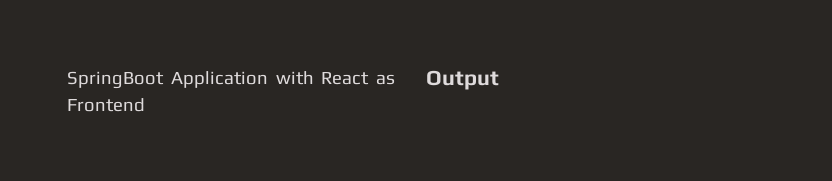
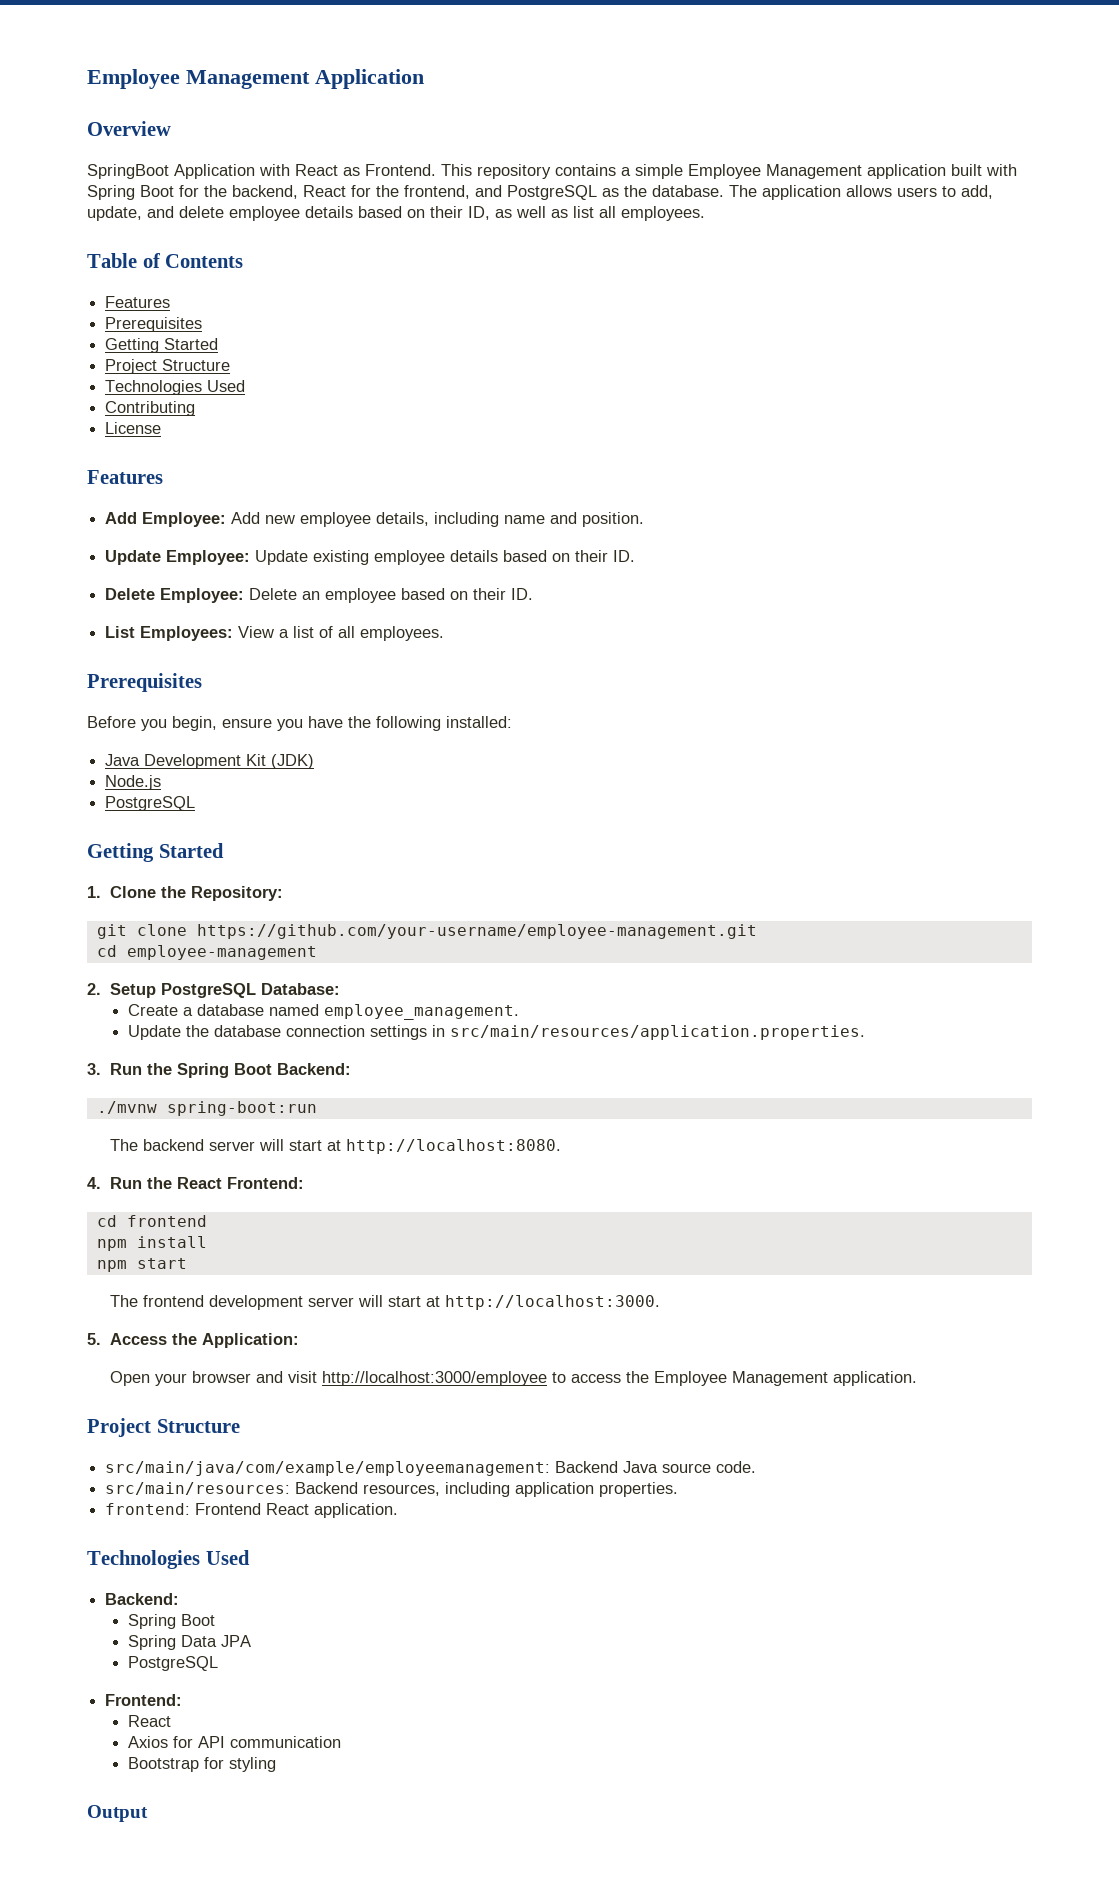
(67, 80) none -> [87,69,424,89] [87,121,171,136] Employee Management Application // Overview //
[67,98,145,112] Frontend -> [365,164,1017,179] [87,185,993,200] [87,206,705,221] [87,253,244,268] [105,296,171,308] [105,317,203,332] [105,338,219,353] [105,359,231,374] [105,380,246,395] [105,401,196,416] [105,422,162,434] [87,470,163,484] [105,512,645,527] [105,550,636,565] [105,588,534,603] [105,626,445,641] [87,673,202,692] [87,716,512,731] [105,754,315,769] [105,775,162,790] [105,796,196,811] [87,843,224,862] [87,886,283,901] [96,924,757,939] [96,945,317,960] [87,983,340,998] [127,1004,519,1020] [127,1025,865,1040] [87,1063,351,1078] [96,1101,317,1116] [109,1139,561,1154] [87,1177,304,1189] [96,1215,207,1227] [96,1236,207,1251] [96,1258,187,1272] [109,1295,660,1310] [87,1333,299,1348] [109,1371,917,1386] [87,1418,240,1437] [105,1461,757,1476] [105,1482,679,1497] [105,1503,399,1518] [87,1550,250,1569] [105,1593,180,1605] [127,1614,215,1629] [127,1635,251,1650] [127,1656,218,1671] [105,1694,183,1706] [127,1715,171,1727] [127,1736,341,1748] [127,1757,276,1772] Frontend. This repository contains a simple Employee Management application built with Spring Boot for the backend, React for the frontend, and PostgreSQL as the database. The application allows users to add, update, and delete employee details based on their ID, as well as list all employees. // Table of Contents // Features // Prerequisites // Getting Started // Project Structure // Technologies Used // Contributing // License // Features // Add Employee: Add new employee details, including name and position. // Update Employee: Update existing employee details based on their ID. // Delete Employee: Delete an employee based on their ID. // List Employees: View a list of all employees. // Prerequisites // Before you begin, ensure you have the following installed: // Java Development Kit (JDK) // Node.js // PostgreSQL // Getting Started // 1. Clone the Repository: // git clone https://github.com/your-username/employee-management.git // cd employee-management // 2. Setup PostgreSQL Database: // Create a database named employee_management. // Update the database connection settings in src/main/resources/application.properties. // 3. Run the Spring Boot Backend: // ./mvnw spring-boot:run // The backend server will start at http://localhost:8080. // 4. Run the React Frontend: // cd frontend // npm install // npm start // The frontend development server will start at http://localhost:3000. // 5. Access the Application: // Open your browser and visit http://localhost:3000/employee to access the Employee Management application. // Project Structure // src/main/java/com/example/employeemanagement: Backend Java source code. // src/main/resources: Backend resources, including application properties. // frontend: Frontend React application. // Technologies Used // Backend: // Spring Boot // Spring Data JPA // PostgreSQL // Frontend: // React // Axios for API communication // Bootstrap for styling

